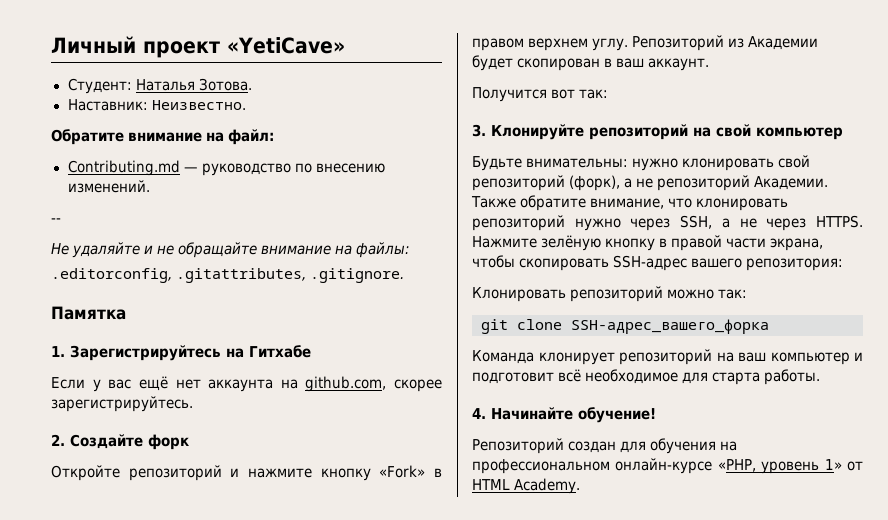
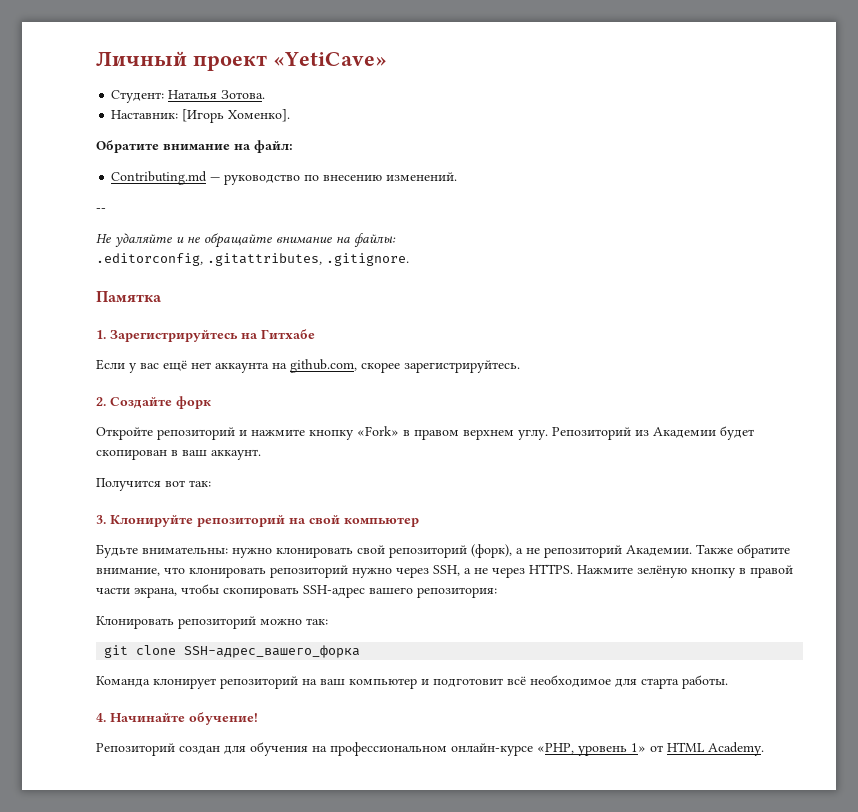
[151,100,246,110] Неизвестно. -> [182,109,291,123] [Игорь Хоменко].

